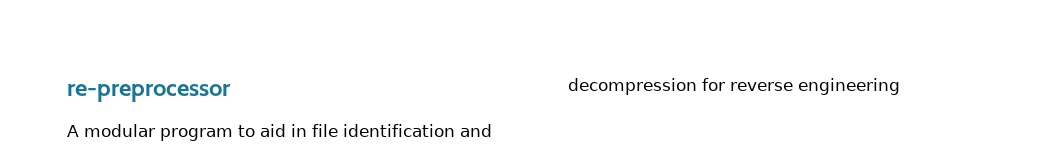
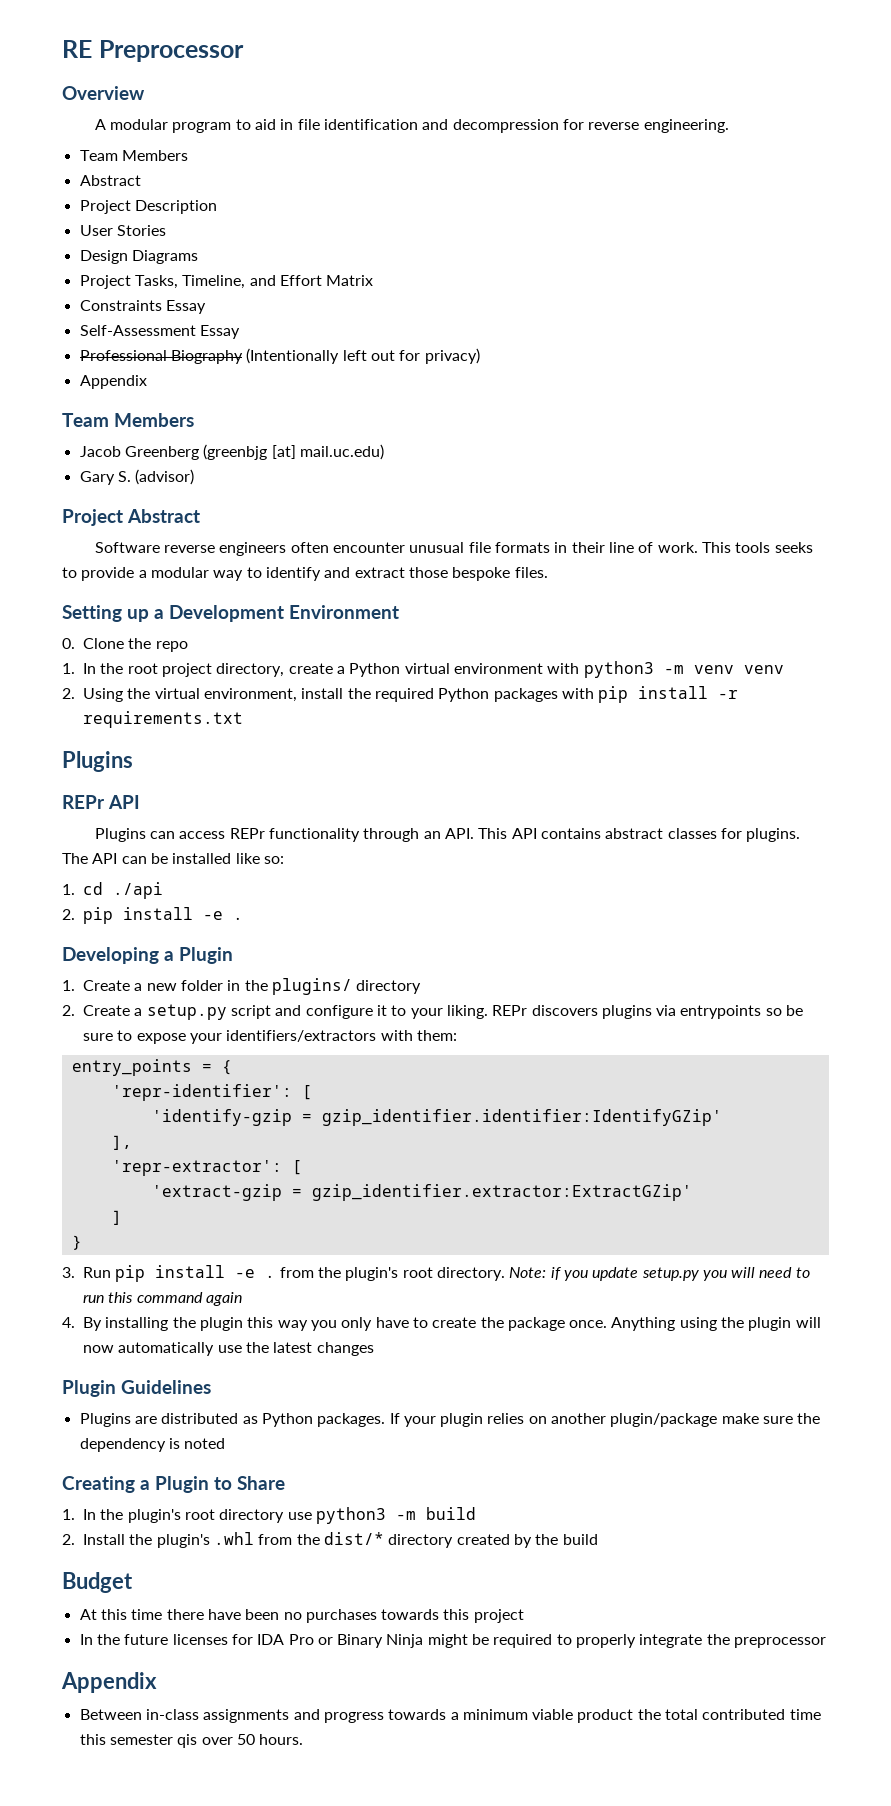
[67,84,231,102] re-preprocessor -> [62,40,244,62] [62,86,145,100] RE Preprocessor // Overview
[798,78,900,95] engineering -> [643,119,729,133] [79,150,188,161] [79,175,141,186] [79,200,217,214] [79,225,166,236] [79,250,198,264] [79,275,374,289] [79,300,206,314] [79,325,240,339] [79,348,480,364] [79,375,147,389] [62,413,194,427] [79,444,384,460] [79,469,195,485] [62,509,200,526] [94,542,813,556] [62,567,548,581] [62,605,399,622] [62,638,188,652] [62,661,784,678] [62,686,739,703] [83,711,243,728] [62,751,133,772] [62,795,140,809] [94,828,801,842] [62,853,284,864] [62,882,163,899] [62,907,243,924] [62,947,233,964] [62,978,422,995] [62,1004,804,1020] [83,1030,457,1044] [71,1059,232,1076] [111,1084,312,1101] [151,1109,722,1126] [111,1135,132,1150] [111,1160,302,1176] [151,1184,692,1201] [111,1210,122,1225] [71,1235,82,1250] [62,1265,810,1282] [83,1292,242,1306] [62,1317,821,1331] [83,1342,374,1356] [62,1380,211,1397] [79,1413,821,1427] [79,1438,226,1452] [62,1476,285,1493] [62,1507,476,1524] [62,1532,598,1548] [62,1572,133,1593] [79,1609,524,1623] [79,1634,827,1648] [61,1672,157,1693] [79,1709,821,1723] [79,1734,304,1748] engineering. // Team Members // Abstract // Project Description // User Stories // Design Diagrams // Project Tasks, Timeline, and Effort Matrix // Constraints Essay // Self-Assessment Essay // Professional Biography (Intentionally left out for privacy) // Appendix // Team Members // Jacob Greenberg (greenbjg [at] mail.uc.edu) // Gary S. (advisor) // Project Abstract // Software reverse engineers often encounter unusual file formats in their line of work. This tools seeks to provide a modular way to identify and extract those bespoke files. // Setting up a Development Environment // 0. Clone the repo // 1. In the root project directory, create a Python virtual environment with python3 -m venv venv // 2. Using the virtual environment, install the required Python packages with pip install -r requirements.txt // Plugins // REPr API // Plugins can access REPr functionality through an API. This API contains abstract classes for plugins. The API can be installed like so: // 1. cd ./api // 2. pip install -e . // Developing a Plugin // 1. Create a new folder in the plugins/ directory // 2. Create a setup.py script and configure it to your liking. REPr discovers plugins via entrypoints so be sure to expose your identifiers/extractors with them: // entry_points = { // 'repr-identifier': [ // 'identify-gzip = gzip_identifier.identifier:IdentifyGZip' // ], // 'repr-extractor': [ // 'extract-gzip = gzip_identifier.extractor:ExtractGZip' // ] // } // 3. Run pip install -e . from the plugin's root directory. Note: if you update setup.py you will need to run this command again // 4. By installing the plugin this way you only have to create the package once. Anything using the plugin will now automatically use the latest changes // Plugin Guidelines // Plugins are distributed as Python packages. If your plugin relies on another plugin/package make sure the dependency is noted // Creating a Plugin to Share // 1. In the plugin's root directory use python3 -m build // 2. Install the plugin's .whl from the dist/* directory created by the build // Budget // At this time there have been no purchases towards this project // In the future licenses for IDA Pro or Binary Ninja might be required to properly integrate the preprocessor // Appendix // Between in-class assignments and progress towards a minimum viable product the total contributed time this semester qis over 50 hours.

